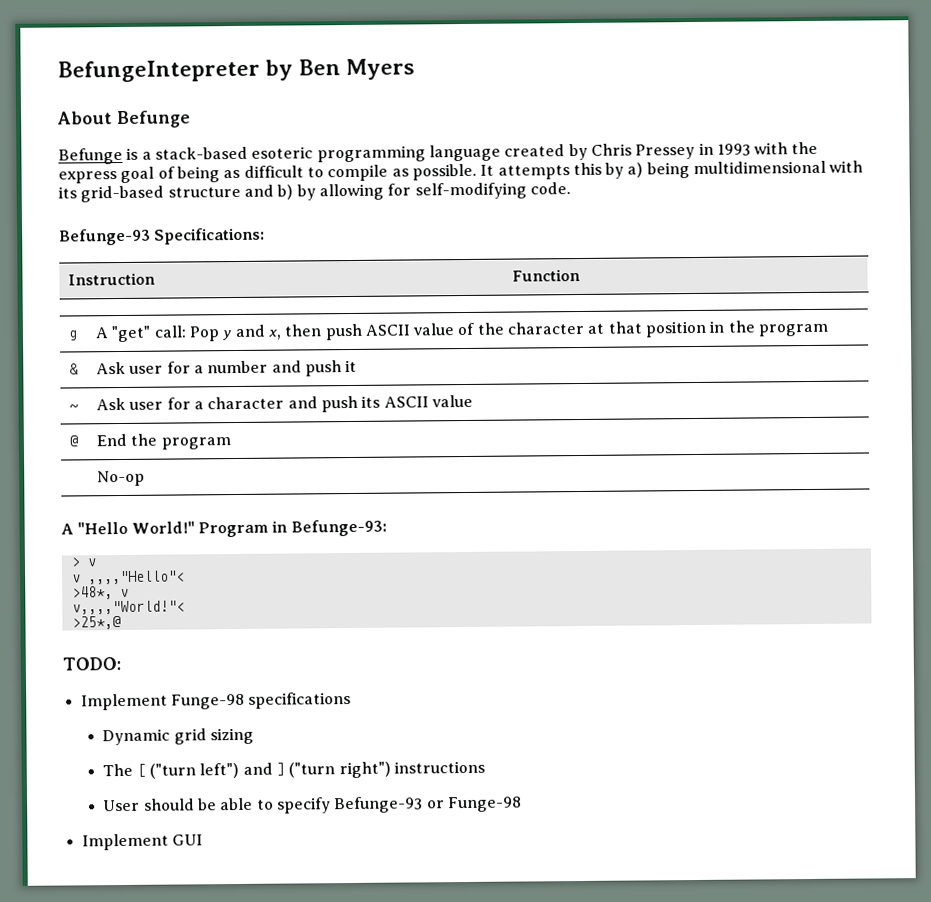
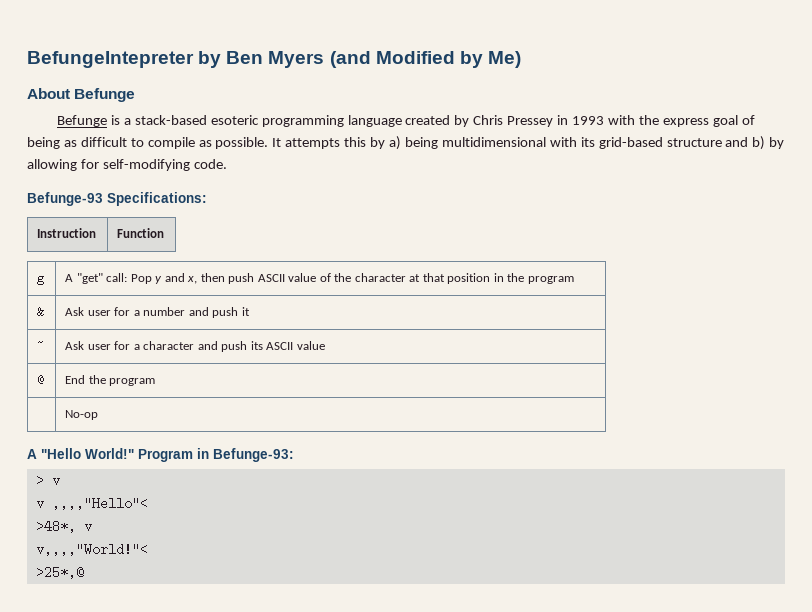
(416, 69) none -> [329,51,521,68] (and Modified by Me)
[62,657,121,671] [80,692,352,711] [102,727,254,746] [102,760,485,779] [103,796,522,814] [81,833,203,851] // TODO: // Implement Funge-98 specifications // Dynamic grid sizing // The [ ("turn left") and ] ("turn right") instructions // User should be able to specify Befunge-93 or Funge-98 // Implement GUI -> (84, 572) none

